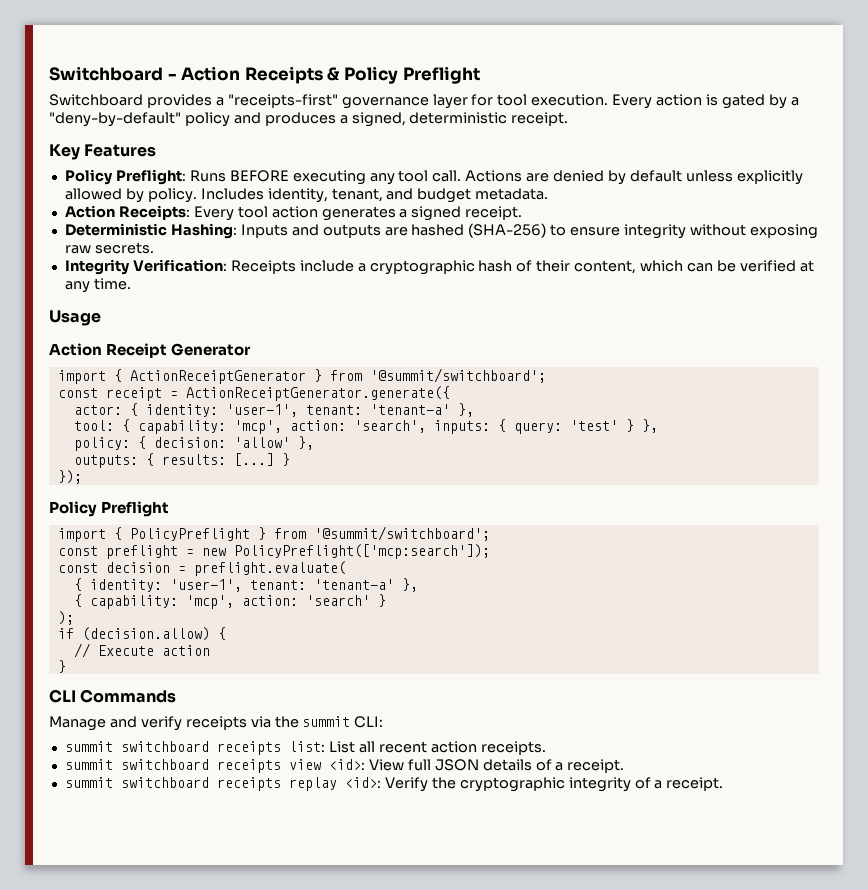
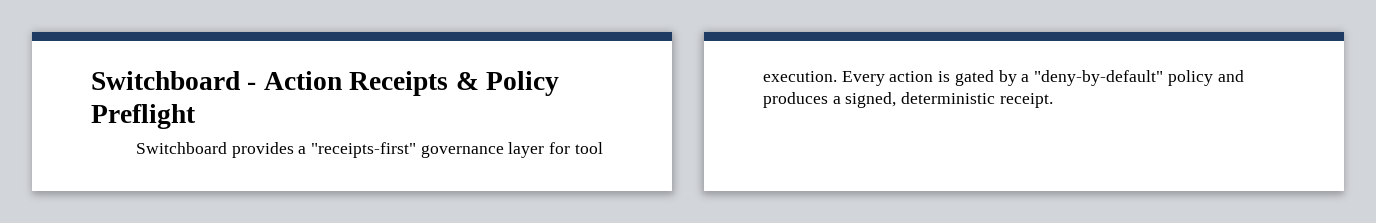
[49,144,157,160] [64,169,803,185] [64,188,549,203] [64,205,523,221] [64,223,818,239] [64,242,154,254] [64,259,814,275] [64,278,131,293] [49,310,101,326] [49,343,252,358] [57,368,546,384] [57,386,450,401] [73,403,474,417] [73,419,658,434] [73,436,314,451] [73,453,290,468] [57,470,82,484] [49,501,170,517] [57,526,490,542] [57,544,490,559] [57,561,346,576] [73,578,418,592] [73,594,386,609] [57,611,74,625] [57,627,226,641] [73,643,210,658] [57,660,66,673] [49,689,177,703] [49,716,384,731] [64,741,546,755] [64,759,625,773] [64,777,724,792] // Key Features // Policy Preflight: Runs BEFORE executing any tool call. Actions are denied by default unless explicitly allowed by policy. Includes identity, tenant, and budget metadata. // Action Receipts: Every tool action generates a signed receipt. // Deterministic Hashing: Inputs and outputs are hashed (SHA-256) to ensure integrity without exposing raw secrets. // Integrity Verification: Receipts include a cryptographic hash of their content, which can be verified at any time. // Usage // Action Receipt Generator // import { ActionReceiptGenerator } from '@summit/switchboard'; // const receipt = ActionReceiptGenerator.generate({ // actor: { identity: 'user-1', tenant: 'tenant-a' }, // tool: { capability: 'mcp', action: 'search', inputs: { query: 'test' } }, // policy: { decision: 'allow' }, // outputs: { results: [...] } // }); // Policy Preflight // import { PolicyPreflight } from '@summit/switchboard'; // const preflight = new PolicyPreflight(['mcp:search']); // const decision = preflight.evaluate( // { identity: 'user-1', tenant: 'tenant-a' }, // { capability: 'mcp', action: 'search' } // ); // if (decision.allow) { // // Execute action // } // CLI Commands // Manage and verify receipts via the summit CLI: // summit switchboard receipts list: List all recent action receipts. // summit switchboard receipts view <id>: View full JSON details of a receipt. // summit switchboard receipts replay <id>: Verify the cryptographic integrity of a receipt. -> (1053, 100) none

